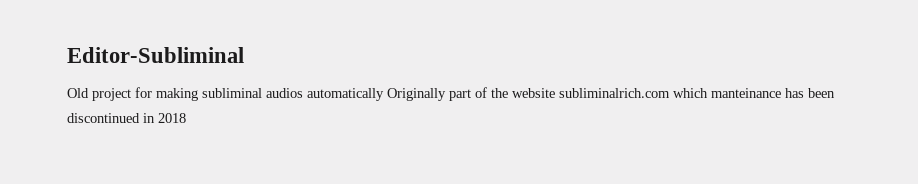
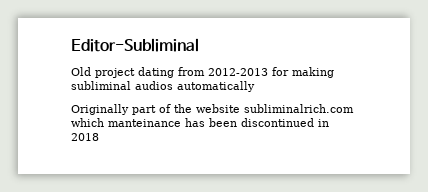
(131, 94) none -> [138,67,268,78] dating from 2012-2013
(384, 94) none -> (255, 86) //

